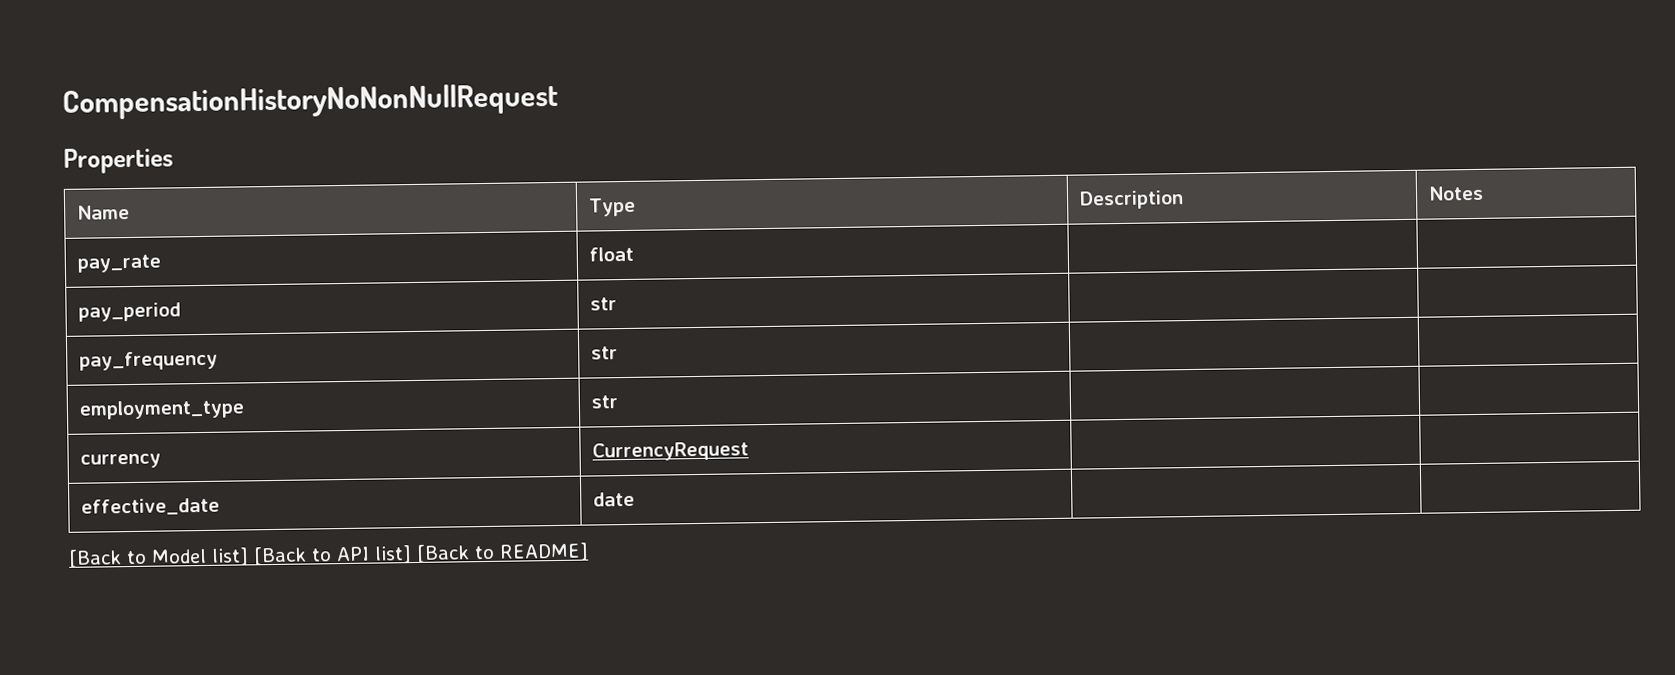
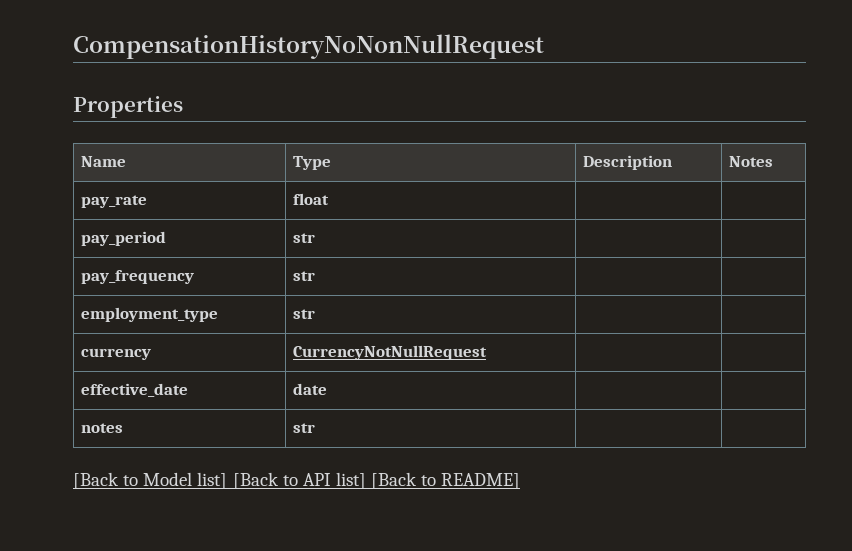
[592,441,750,462] CurrencyRequest -> [292,345,487,360] CurrencyNotNullRequest
(636, 499) none -> [80,423,123,433] [292,423,315,433] // notes | str | |

